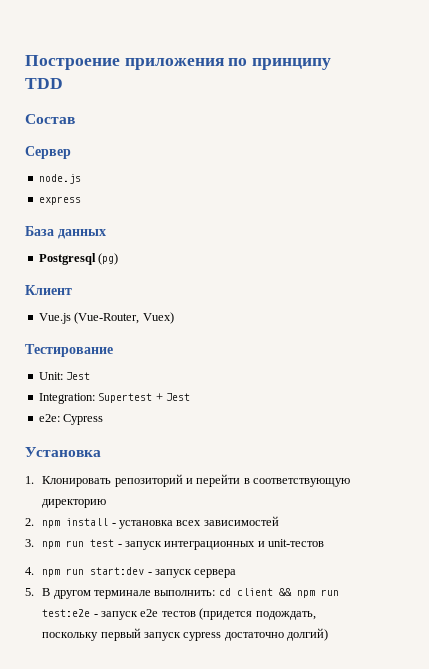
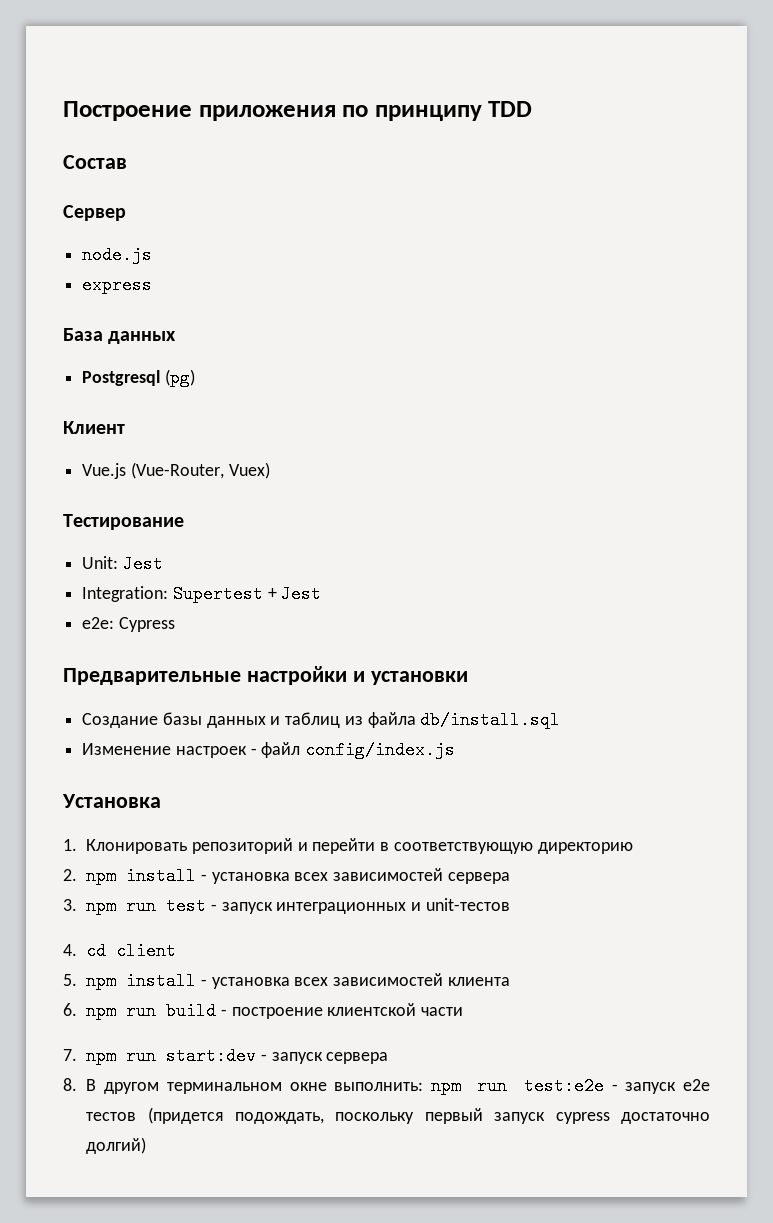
(104, 419) none -> [63,666,468,685] [82,711,561,729] [82,741,456,759] // Предварительные настройки и установки // Создание базы данных и таблиц из файла db/install.sql // Изменение настроек - файл config/index.js
(279, 521) none -> [447,872,510,884] сервера
(34, 571) none -> [86,942,177,960] [63,972,510,990] [63,1002,464,1020] [63,1049,77,1061] cd client // 5. npm install - установка всех зависимостей клиента // 6. npm run build - построение клиентской части // 7.
[25,588,34,596] 5. -> [63,1078,77,1091] 8.
[94,588,292,599] терминале выполнить: cd client && -> [166,1082,424,1094] терминальном окне выполнить:

